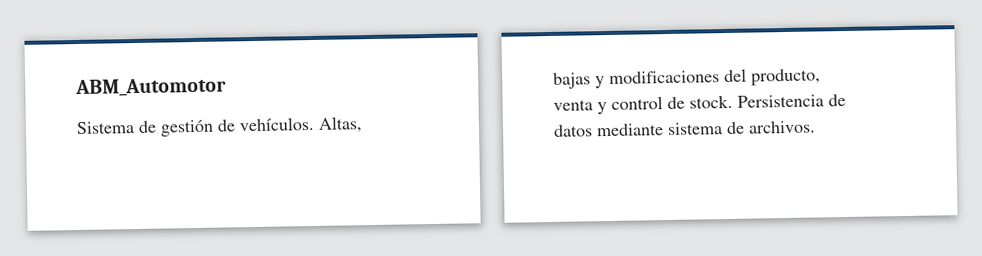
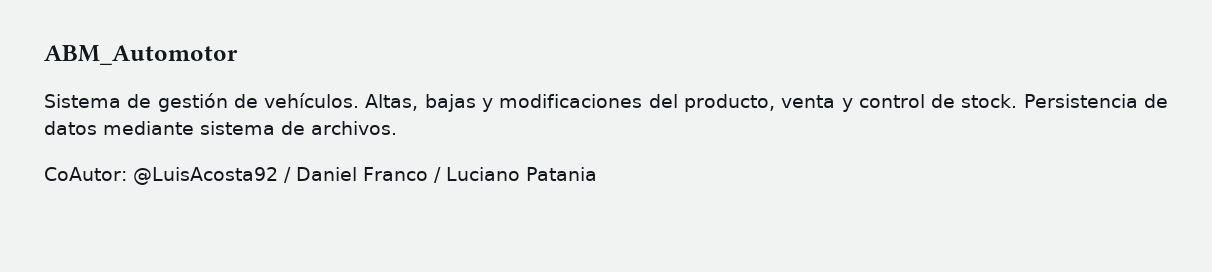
(816, 127) none -> [44,167,597,185] // CoAutor: @LuisAcosta92 / Daniel Franco / Luciano Patania

